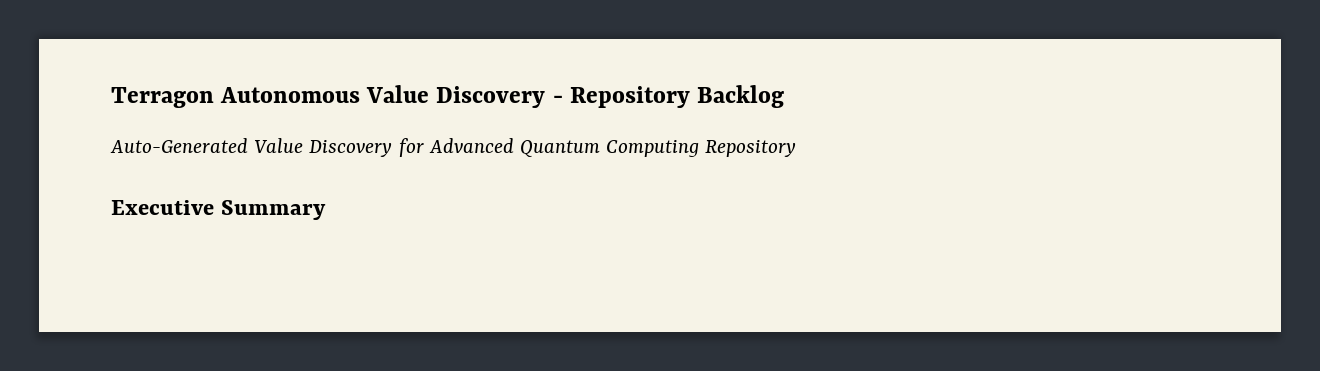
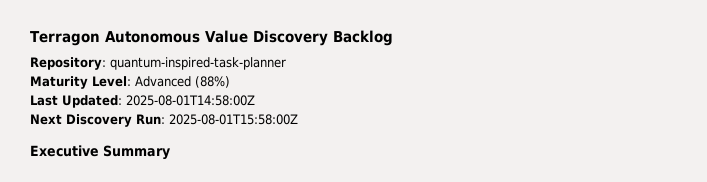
[552,86,690,108] - Repository -> (328, 38) none
[110,138,797,157] Auto-Generated Value Discovery for Advanced Quantum Computing Repository -> [30,57,286,70] [30,76,230,89] [30,95,255,108] [30,114,298,127] Repository: quantum-inspired-task-planner // Maturity Level: Advanced (88%) // Last Updated: 2025-08-01T14:58:00Z // Next Discovery Run: 2025-08-01T15:58:00Z

